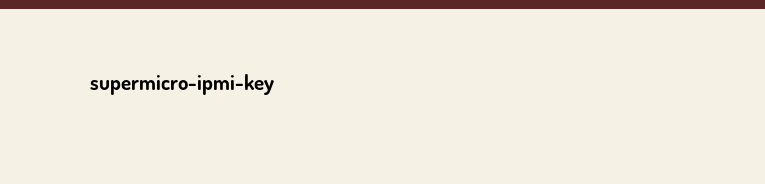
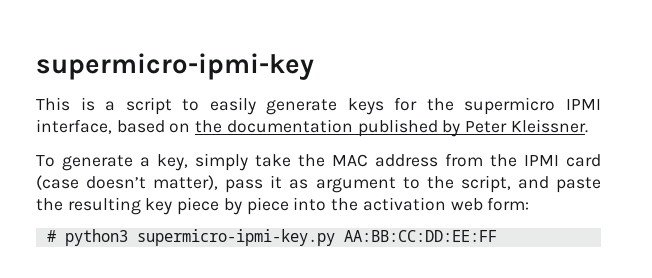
(274, 84) none -> [36,97,601,115] [36,119,588,137] [36,153,601,171] [36,175,601,193] [36,197,530,215] [46,229,497,246] // This is a script to easily generate keys for the supermicro IPMI interface, based on the documentation published by Peter Kleissner. // To generate a key, simply take the MAC address from the IPMI card (case doesn’t matter), pass it as argument to the script, and paste the resulting key piece by piece into the activation web form: // # python3 supermicro-ipmi-key.py AA:BB:CC:DD:EE:FF

